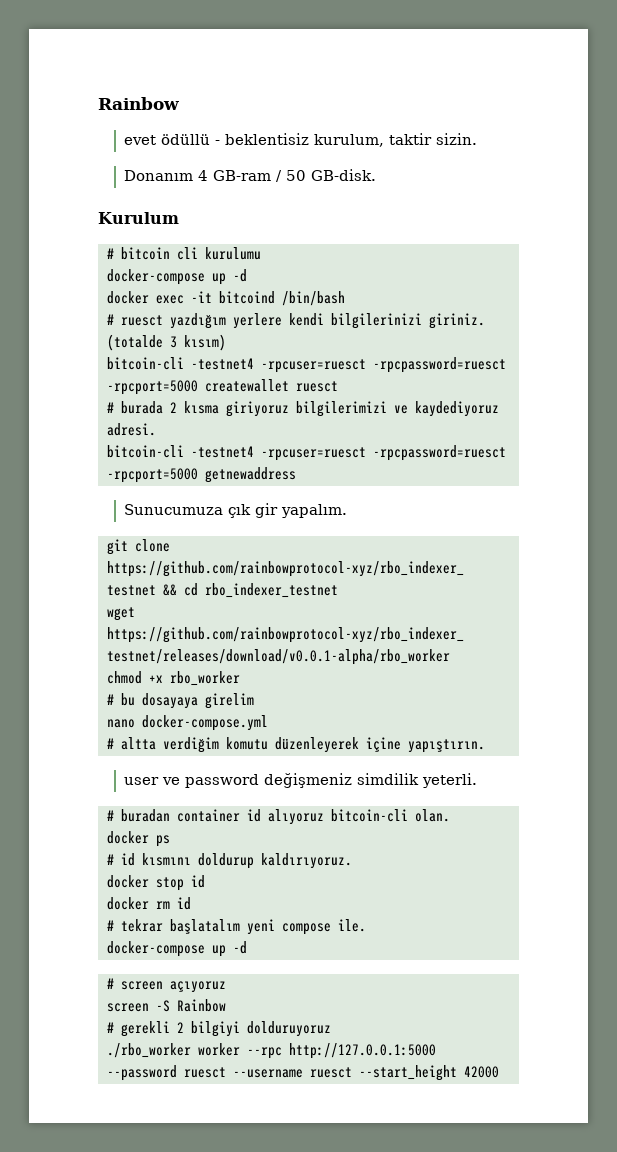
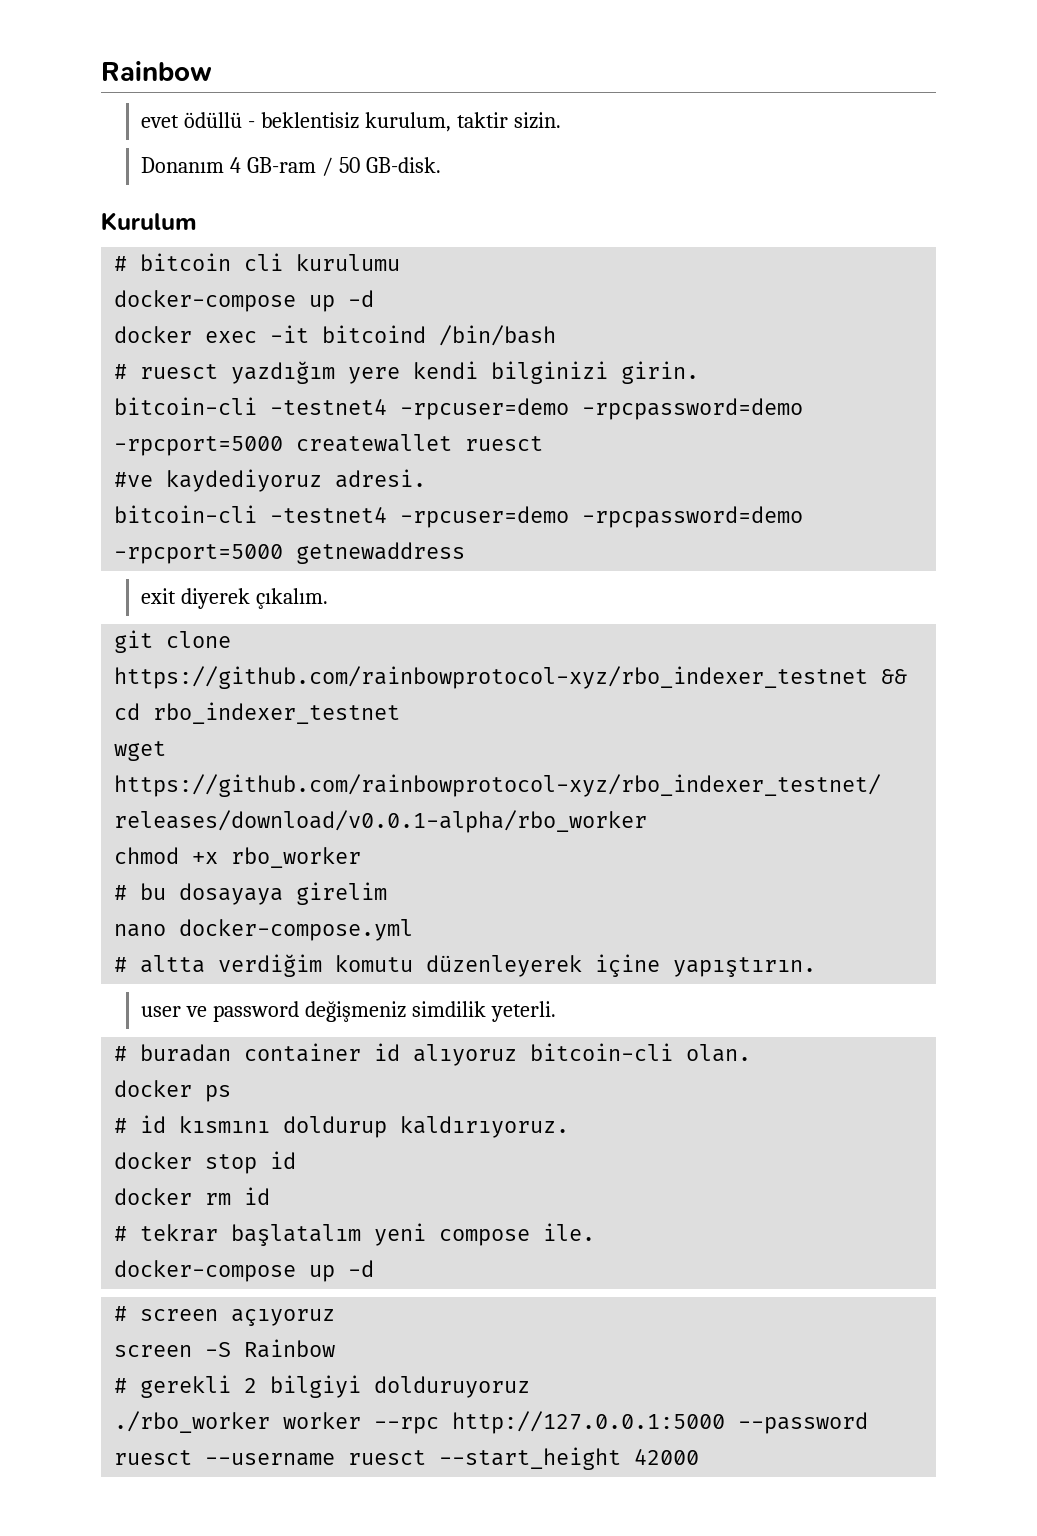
[232,313,485,329] [106,334,226,351] [106,357,506,373] yerlere kendi bilgilerinizi giriniz. (totalde 3 kısım) // bitcoin-cli -testnet4 -rpcuser=ruesct -rpcpassword=ruesct -> [348,361,700,384] [114,397,804,420] yere kendi bilginizi girin. // bitcoin-cli -testnet4 -rpcuser=demo -rpcpassword=demo
[106,401,408,417] # burada 2 kısma giriyoruz bilgilerimizi ve -> [114,472,154,487] #ve
[260,445,506,461] -rpcuser=ruesct -rpcpassword=ruesct -> [400,506,804,528] -rpcuser=demo -rpcpassword=demo
[123,503,347,518] Sunucumuza çık gir yapalım. -> [141,588,329,609] exit diyerek çıkalım.

